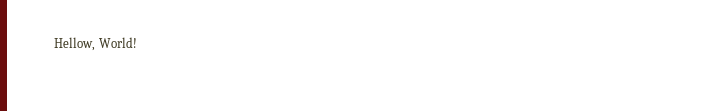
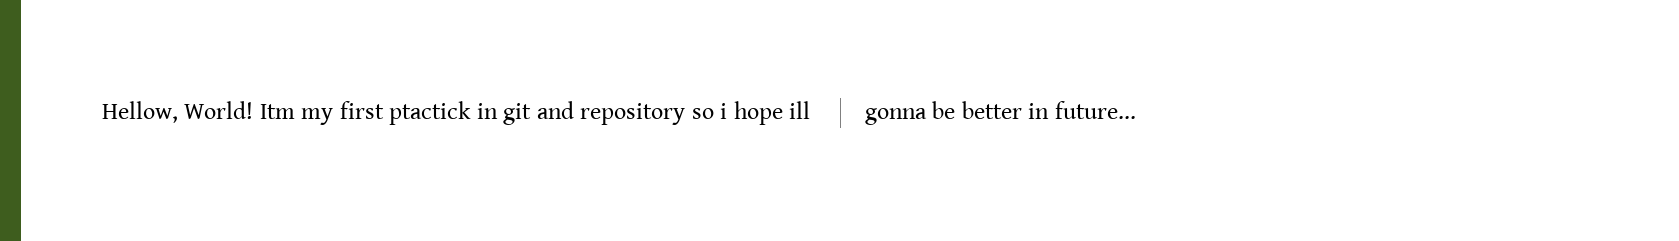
(137, 42) none -> [259,101,1136,125] Itm my first ptactick in git and repository so i hope ill gonna be better in future...

